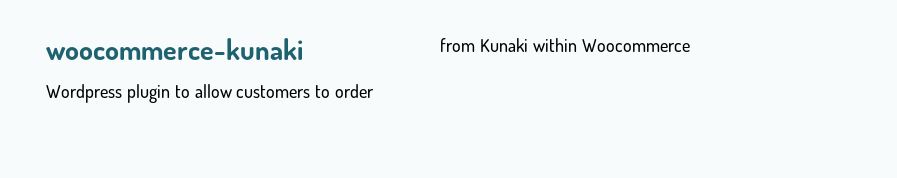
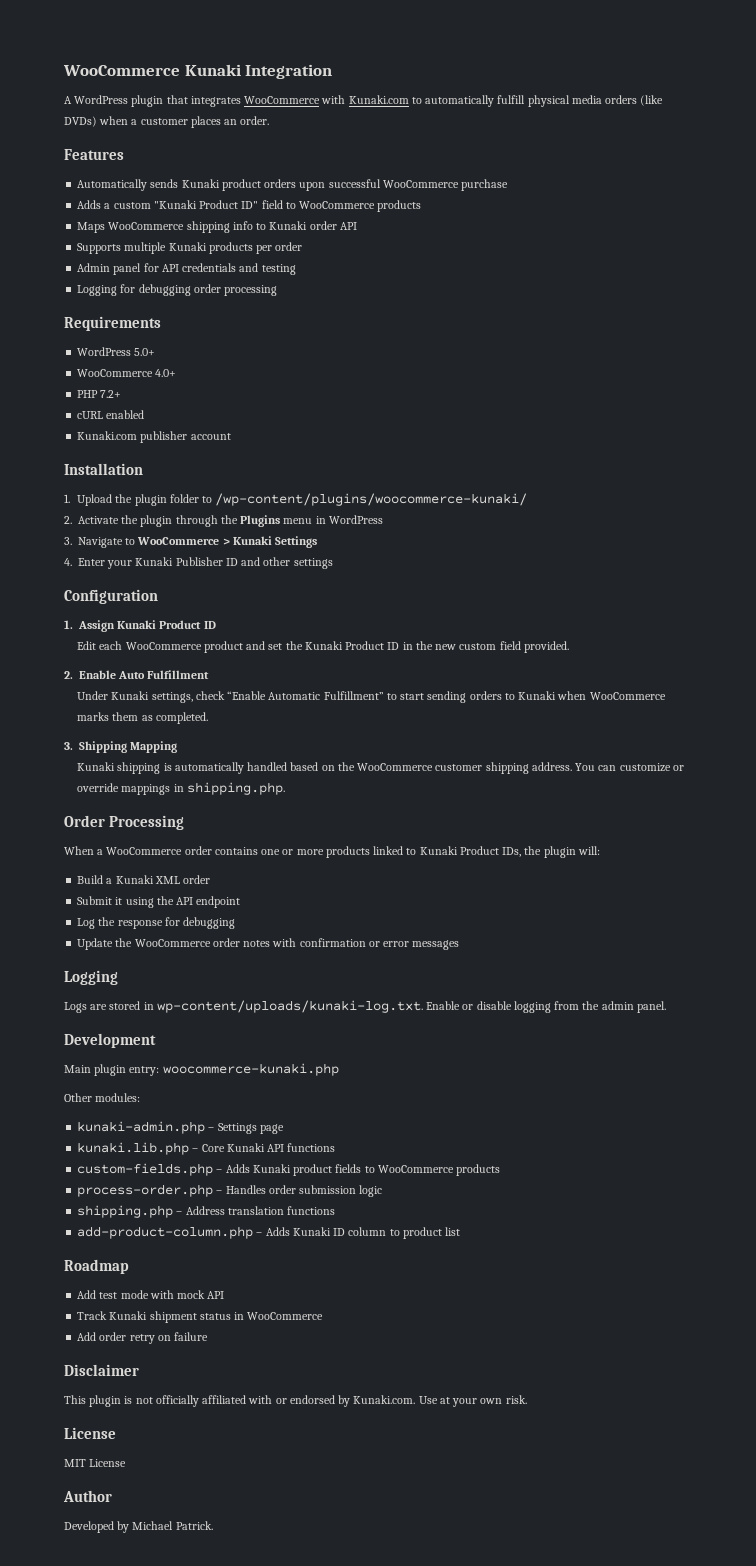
[46,38,303,60] [46,84,375,103] [440,38,690,52] woocommerce-kunaki // Wordpress plugin to allow customers to order from Kunaki within Woocommerce -> [63,64,333,79] [64,95,664,107] [64,116,270,128] [64,149,124,160] [77,179,509,191] [77,200,422,212] [77,221,357,233] [77,242,303,254] [77,263,296,275] [77,284,278,296] [64,316,161,331] [77,347,156,356] [77,369,177,377] [77,390,122,398] [77,410,145,419] [77,431,231,443] [64,463,143,475] [64,493,528,506] [64,515,383,527] [64,536,318,548] [64,557,333,569] [64,589,158,604] [64,620,216,632] [77,641,569,653] [64,670,210,679] [77,691,666,703] [77,712,208,724] [64,741,178,753] [77,762,684,774] [77,782,285,795] [64,815,185,830] [64,846,600,858] [77,875,211,884] [77,896,241,908] [77,917,236,929] [77,938,460,950] [64,970,118,985] [64,1000,666,1013] [64,1033,156,1048] [64,1063,339,1076] [64,1093,141,1102] [77,1121,284,1134] [77,1142,336,1155] [77,1163,501,1176] [77,1184,383,1197] [77,1205,336,1218] [77,1226,461,1239] [64,1259,129,1274] [77,1290,225,1299] [77,1311,324,1323] [77,1332,209,1344] [64,1364,139,1376] [64,1395,527,1407] [64,1427,116,1439] [64,1459,127,1467] [63,1490,112,1502] [64,1521,213,1533] WooCommerce Kunaki Integration // A WordPress plugin that integrates WooCommerce with Kunaki.com to automatically fulfill physical media orders (like DVDs) when a customer places an order. // Features // Automatically sends Kunaki product orders upon successful WooCommerce purchase // Adds a custom "Kunaki Product ID" field to WooCommerce products // Maps WooCommerce shipping info to Kunaki order API // Supports multiple Kunaki products per order // Admin panel for API credentials and testing // Logging for debugging order processing // Requirements // WordPress 5.0+ // WooCommerce 4.0+ // PHP 7.2+ // cURL enabled // Kunaki.com publisher account // Installation // 1. Upload the plugin folder to /wp-content/plugins/woocommerce-kunaki/ // 2. Activate the plugin through the Plugins menu in WordPress // 3. Navigate to WooCommerce > Kunaki Settings // 4. Enter your Kunaki Publisher ID and other settings // Configuration // 1. Assign Kunaki Product ID // Edit each WooCommerce product and set the Kunaki Product ID in the new custom field provided. // 2. Enable Auto Fulfillment // Under Kunaki settings, check “Enable Automatic Fulfillment” to start sending orders to Kunaki when WooCommerce marks them as completed. // 3. Shipping Mapping // Kunaki shipping is automatically handled based on the WooCommerce customer shipping address. You can customize or override mappings in shipping.php. // Order Processing // When a WooCommerce order contains one or more products linked to Kunaki Product IDs, the plugin will: // Build a Kunaki XML order // Submit it using the API endpoint // Log the response for debugging // Update the WooCommerce order notes with confirmation or error messages // Logging // Logs are stored in wp-content/uploads/kunaki-log.txt. Enable or disable logging from the admin panel. // Development // Main plugin entry: woocommerce-kunaki.php // Other modules: // kunaki-admin.php – Settings page // kunaki.lib.php – Core Kunaki API functions // custom-fields.php – Adds Kunaki product fields to WooCommerce products // process-order.php – Handles order submission logic // shipping.php – Address translation functions // add-product-column.php – Adds Kunaki ID column to product list // Roadmap // Add test mode with mock API // Track Kunaki shipment status in WooCommerce // Add order retry on failure // Disclaimer // This plugin is not officially affiliated with or endorsed by Kunaki.com. Use at your own risk. // License // MIT License // Author // Developed by Michael Patrick.

